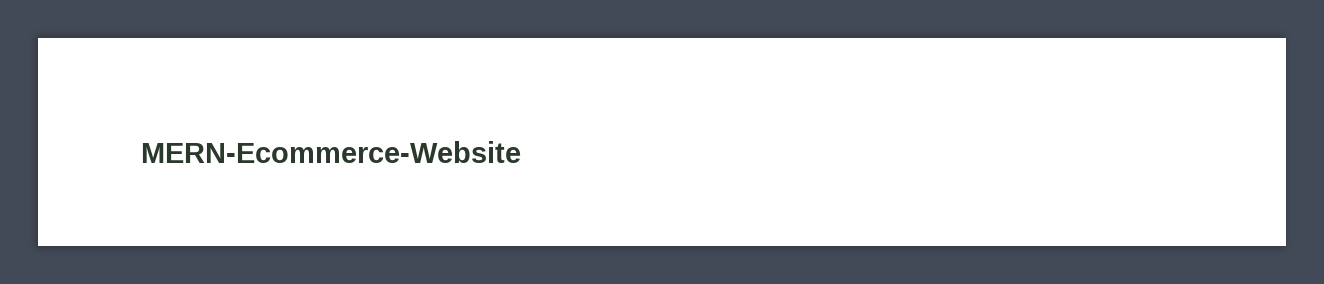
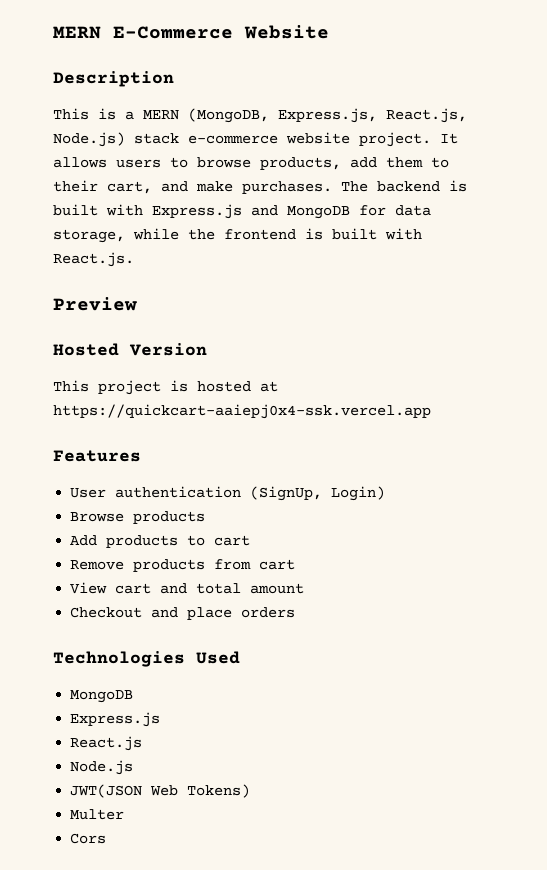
[141,141,521,163] MERN-Ecommerce-Website -> [53,25,329,39] [53,71,174,87] [53,108,467,123] [53,132,458,147] [53,157,449,170] [53,180,467,194] [53,204,431,219] [53,228,422,243] [53,252,134,267] [53,297,137,311] [53,343,207,356] [53,380,278,395] [53,404,431,419] [53,450,141,462] [70,486,386,501] [70,511,206,524] [70,535,251,548] [70,559,296,572] [70,582,305,594] [70,607,296,620] [53,651,240,667] [70,690,134,703] [70,712,161,727] [70,736,143,751] [70,760,134,775] [70,784,251,798] [70,809,125,820] [70,833,107,844] MERN E-Commerce Website // Description // This is a MERN (MongoDB, Express.js, React.js, Node.js) stack e-commerce website project. It allows users to browse products, add them to their cart, and make purchases. The backend is built with Express.js and MongoDB for data storage, while the frontend is built with React.js. // Preview // Hosted Version // This project is hosted at https://quickcart-aaiepj0x4-ssk.vercel.app // Features // User authentication (SignUp, Login) // Browse products // Add products to cart // Remove products from cart // View cart and total amount // Checkout and place orders // Technologies Used // MongoDB // Express.js // React.js // Node.js // JWT(JSON Web Tokens) // Multer // Cors

